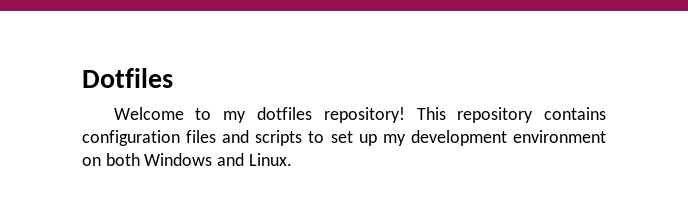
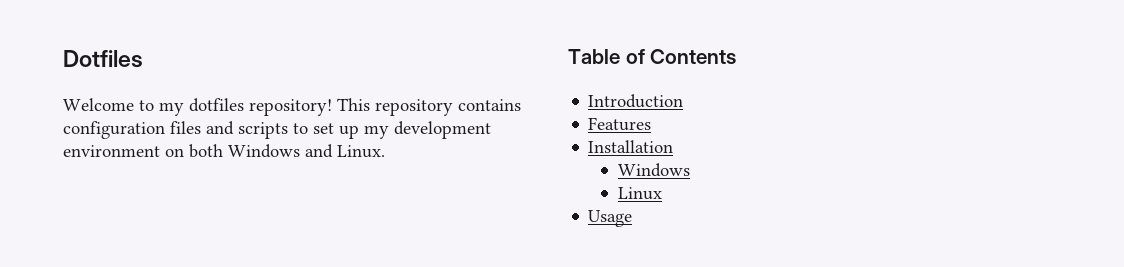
(292, 159) none -> [568,49,737,64] [588,94,684,108] [588,117,652,131] [588,140,674,153] [617,163,690,177] [617,187,662,200] [588,210,633,227] // Table of Contents // Introduction // Features // Installation // Windows // Linux // Usage

